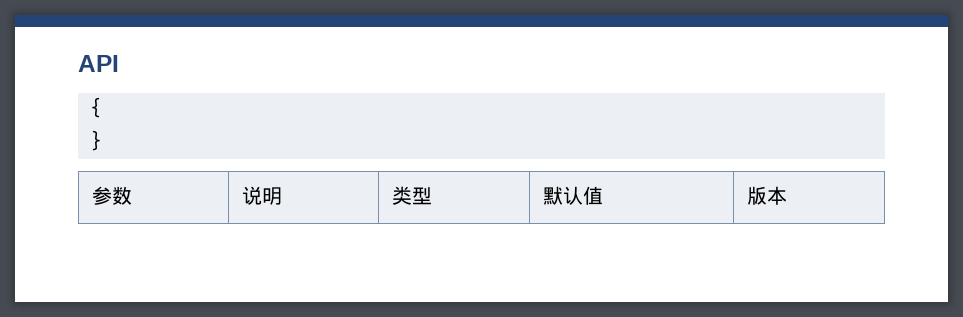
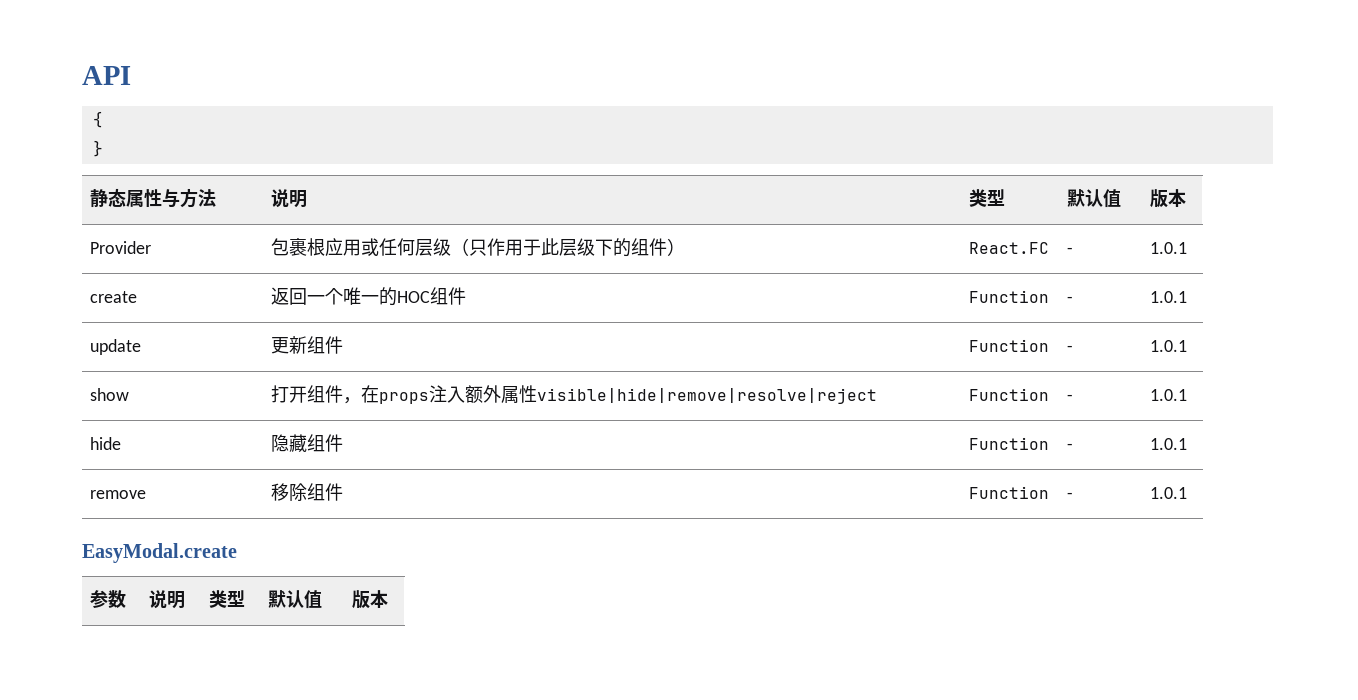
(102, 140) none -> [90,188,217,208] [271,189,308,208] [969,189,1006,207] [1067,189,1122,208] [1150,189,1187,208] [90,241,152,254] [271,238,686,257] [969,242,1050,254] [1067,247,1074,254] [1150,242,1188,254] [90,291,138,303] [271,287,467,306] [969,290,1050,303] [1067,296,1074,303] [1150,291,1188,303] [90,339,142,355] [271,336,344,354] [969,339,1050,352] [1067,345,1074,352] [1150,340,1188,352] [90,388,130,401] [271,385,878,404] [969,388,1050,401] [1067,394,1074,401] [1150,389,1188,401] [90,437,122,450] [271,434,344,453] [969,437,1050,450] [1067,443,1074,450] [1150,438,1188,450] [90,490,147,499] [271,483,344,501] [969,486,1050,499] [1067,492,1074,499] [1150,487,1188,499] [82,543,237,563] // 静态属性与方法 | 说明 | 类型 | 默认值 | 版本 // Provider | 包裹根应用或任何层级（只作用于此层级下的组件） | React.FC | - | 1.0.1 // create | 返回一个唯一的HOC组件 | Function | - | 1.0.1 // update | 更新组件 | Function | - | 1.0.1 // show | 打开组件，在props注入额外属性visible|hide|remove|resolve|reject | Function | - | 1.0.1 // hide | 隐藏组件 | Function | - | 1.0.1 // remove | 移除组件 | Function | - | 1.0.1 // EasyModal.create

